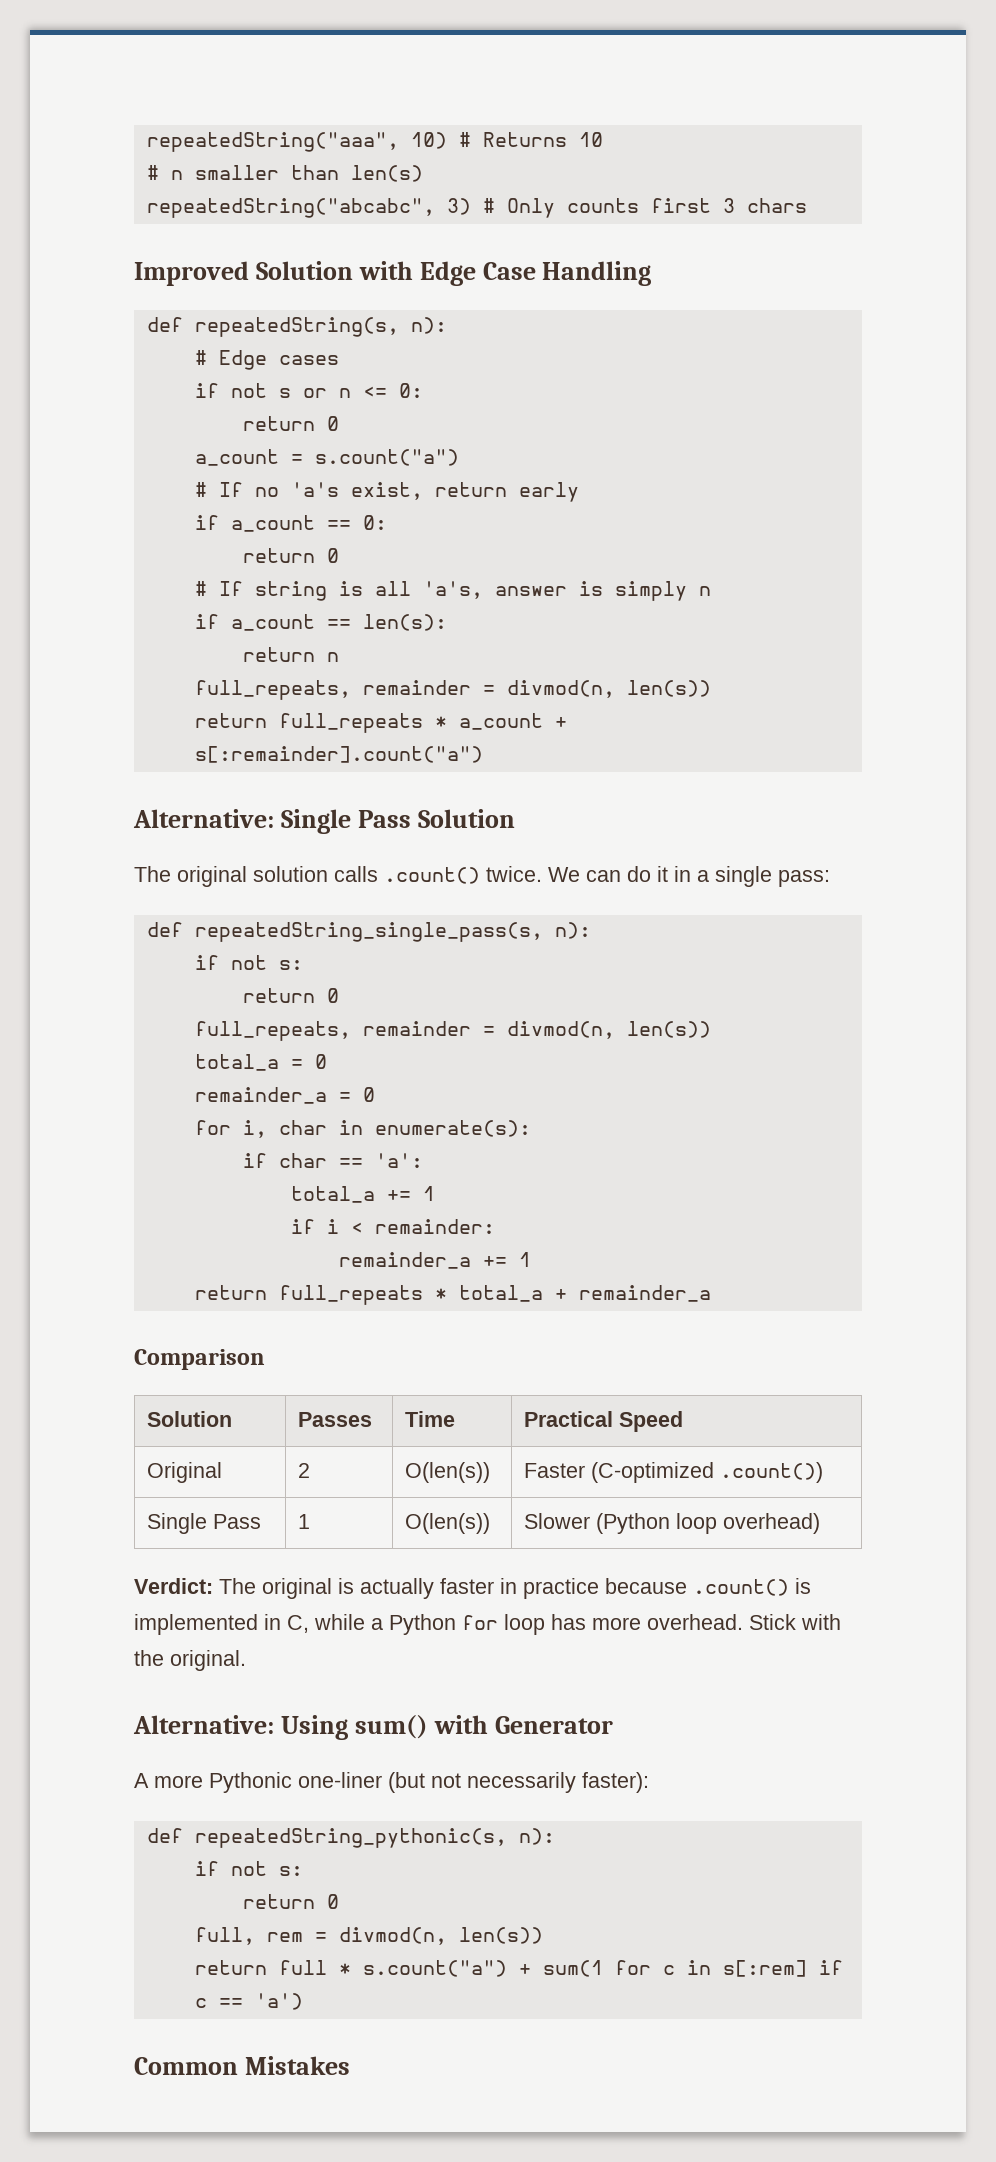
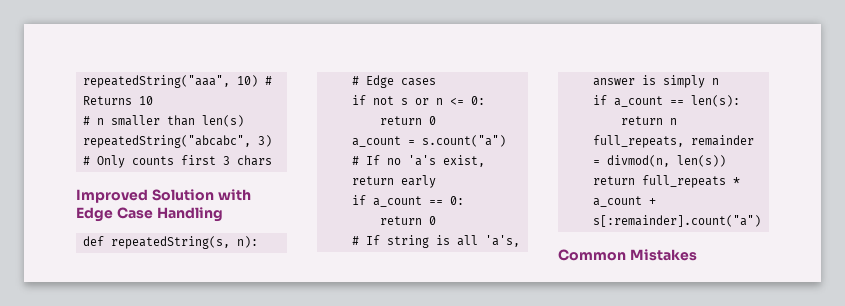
[133,809,515,834] [134,866,830,887] [146,922,591,942] [194,955,303,970] [242,988,339,1003] [194,1021,711,1041] [194,1054,327,1071] [194,1087,375,1104] [194,1120,531,1138] [242,1153,423,1168] [290,1186,435,1203] [290,1219,495,1234] [338,1252,531,1269] [194,1285,711,1305] [134,1349,265,1370] [147,1411,233,1427] [298,1412,373,1427] [405,1411,456,1427] [524,1411,684,1432] [147,1462,223,1483] [298,1463,311,1478] [405,1462,491,1483] [524,1462,824,1483] [147,1513,262,1534] [298,1514,311,1529] [405,1513,491,1534] [524,1513,821,1534] [134,1578,811,1599] [134,1614,841,1635] [134,1650,246,1671] [133,1715,613,1740] [134,1772,649,1793] [146,1828,555,1848] [194,1861,303,1876] [242,1894,339,1909] [194,1927,543,1945] [194,1960,843,1977] [194,1993,303,2010] // Alternative: Single Pass Solution // The original solution calls .count() twice. We can do it in a single pass: // def repeatedString_single_pass(s, n): // if not s: // return 0 // full_repeats, remainder = divmod(n, len(s)) // total_a = 0 // remainder_a = 0 // for i, char in enumerate(s): // if char == 'a': // total_a += 1 // if i < remainder: // remainder_a += 1 // return full_repeats * total_a + remainder_a // Comparison // Solution | Passes | Time | Practical Speed // Original | 2 | O(len(s)) | Faster (C-optimized .count()) // Single Pass | 1 | O(len(s)) | Slower (Python loop overhead) // Verdict: The original is actually faster in practice because .count() is implemented in C, while a Python for loop has more overhead. Stick with the original. // Alternative: Using sum() with Generator // A more Pythonic one-liner (but not necessarily faster): // def repeatedString_pythonic(s, n): // if not s: // return 0 // full, rem = divmod(n, len(s)) // return full * s.count("a") + sum(1 for c in s[:rem] if c == 'a') -> (761, 221) none

